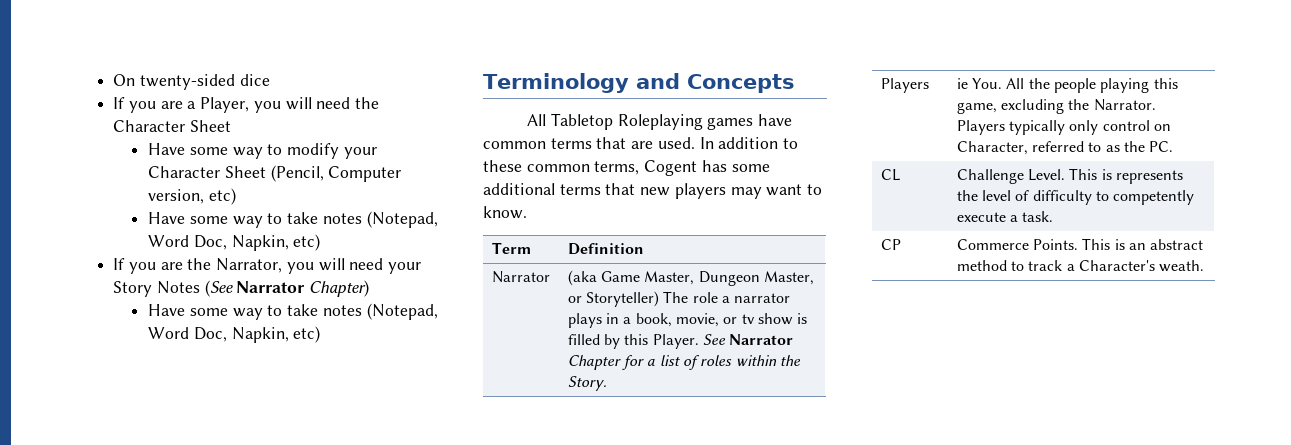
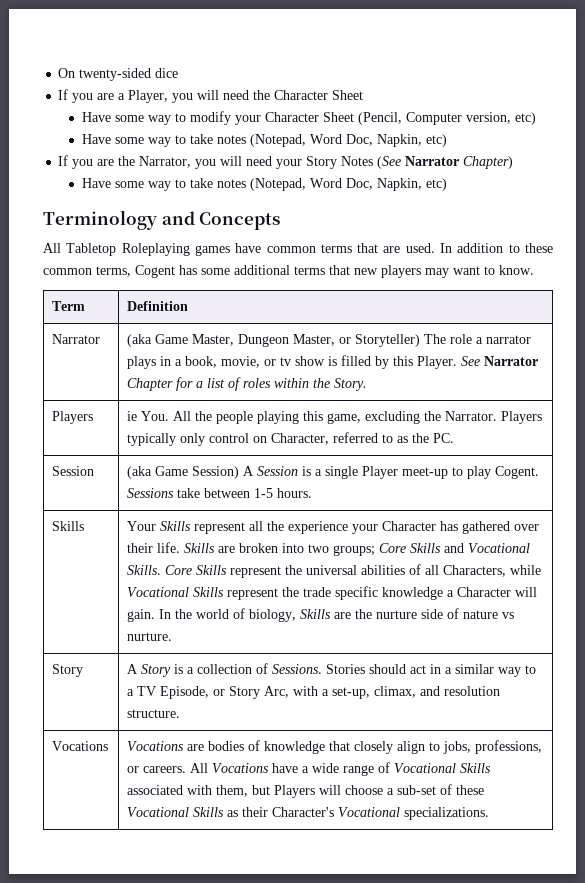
[880,169,900,181] [956,168,1184,184] [956,190,1195,205] [956,211,1054,222] [880,239,901,250] [956,238,1204,250] [956,260,1205,272] CL | Challenge Level. This is represents the level of difficulty to competently execute a task. // CP | Commerce Points. This is an abstract method to track a Character's weath. -> [52,466,95,476] [127,466,540,479] [127,488,313,498] [52,521,85,531] [127,521,540,534] [127,542,531,556] [127,564,542,578] [127,586,538,600] [127,608,515,622] [127,632,173,641] [52,664,84,677] [127,663,537,677] [127,686,501,699] [127,709,181,718] [52,741,109,751] [127,740,543,754] [127,762,492,776] [127,784,485,798] [127,807,490,820] Session | (aka Game Session) A Session is a single Player meet-up to play Cogent. Sessions take between 1-5 hours. // Skills | Your Skills represent all the experience your Character has gathered over their life. Skills are broken into two groups; Core Skills and Vocational Skills. Core Skills represent the universal abilities of all Characters, while Vocational Skills represent the trade specific knowledge a Character will gain. In the world of biology, Skills are the nurture side of nature vs nurture. // Story | A Story is a collection of Sessions. Stories should act in a similar way to a TV Episode, or Story Arc, with a set-up, climax, and resolution structure. // Vocations | Vocations are bodies of knowledge that closely align to jobs, professions, or careers. All Vocations have a wide range of Vocational Skills associated with them, but Players will choose a sub-set of these Vocational Skills as their Character's Vocational specializations.

